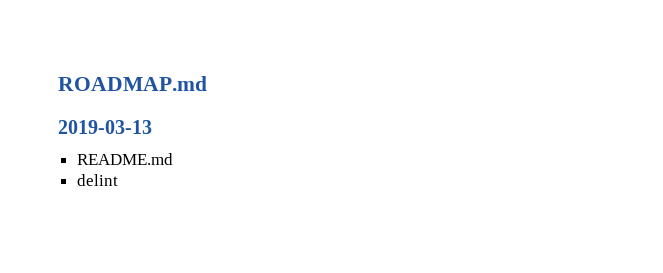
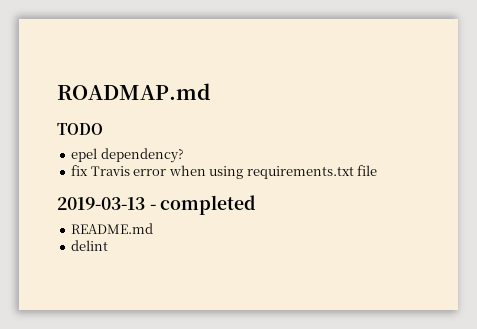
(207, 83) none -> [57,123,103,135] [71,148,184,163] [71,165,378,179] // TODO // epel dependency? // fix Travis error when using requirements.txt file
(152, 127) none -> [149,195,257,215] - completed

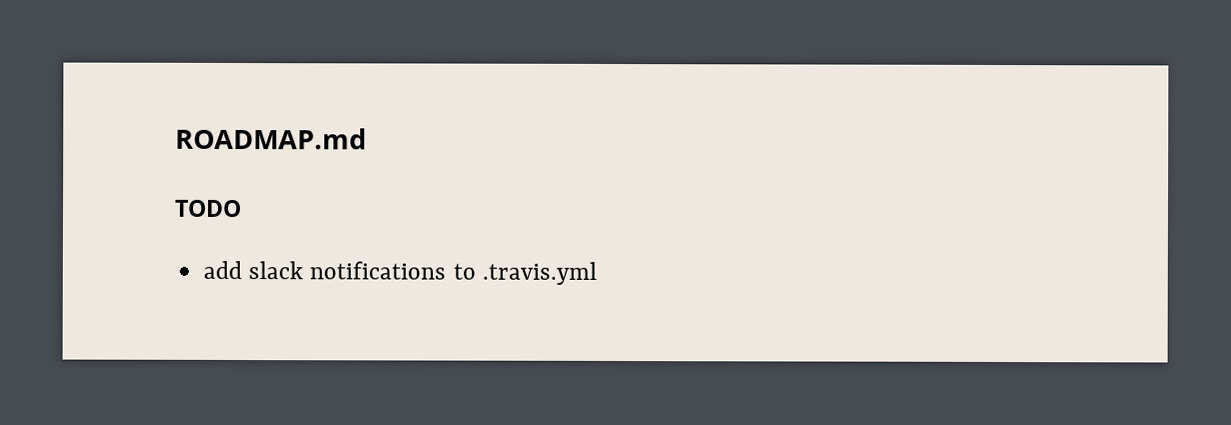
[71,148,184,163] [71,165,378,179] [57,195,257,215] [71,223,154,234] [71,240,109,251] epel dependency? // fix Travis error when using requirements.txt file // 2019-03-13 - completed // README.md // delint -> [203,260,597,285] add slack notifications to .travis.yml

